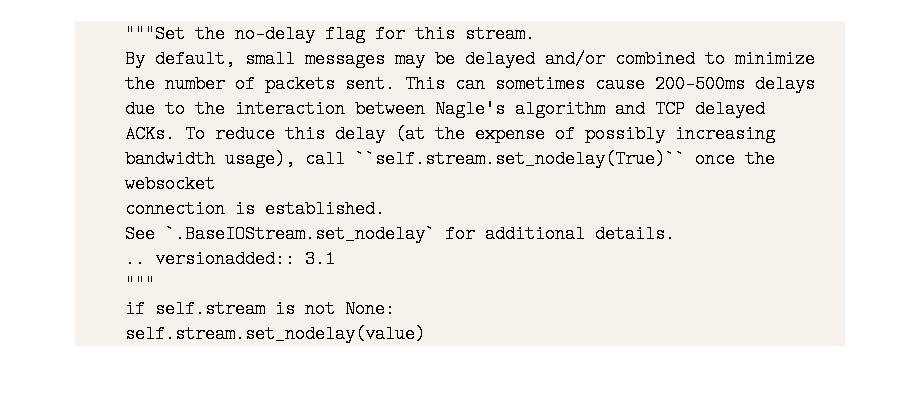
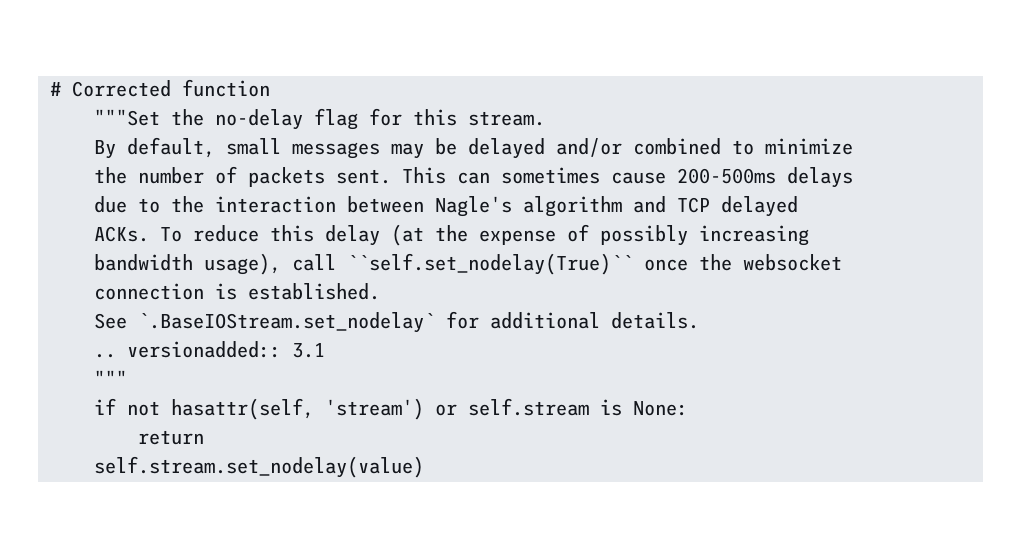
(124, 34) none -> [49,79,270,97] # Corrected function //
[354,150,685,168] ``self.stream.set_nodelay(True)`` -> [346,253,633,275] ``self.set_nodelay(True)``
(145, 309) none -> [126,398,457,420] not hasattr(self, 'stream') or
[304,300,335,318] not -> (622, 407) none
(395, 309) none -> [137,430,204,445] // return

